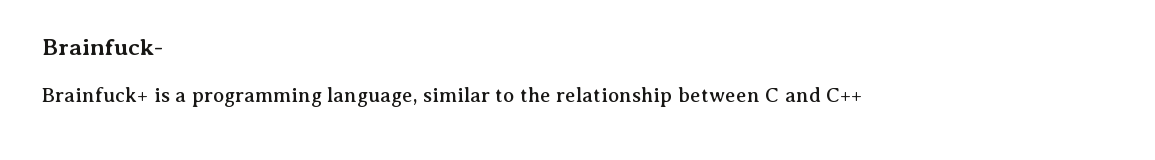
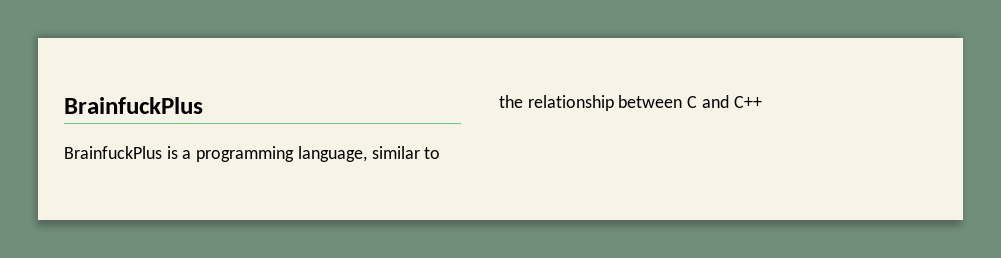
[42,39,163,55] [42,87,148,102] Brainfuck- // Brainfuck+ -> [64,97,203,114] [64,146,162,159] BrainfuckPlus // BrainfuckPlus

